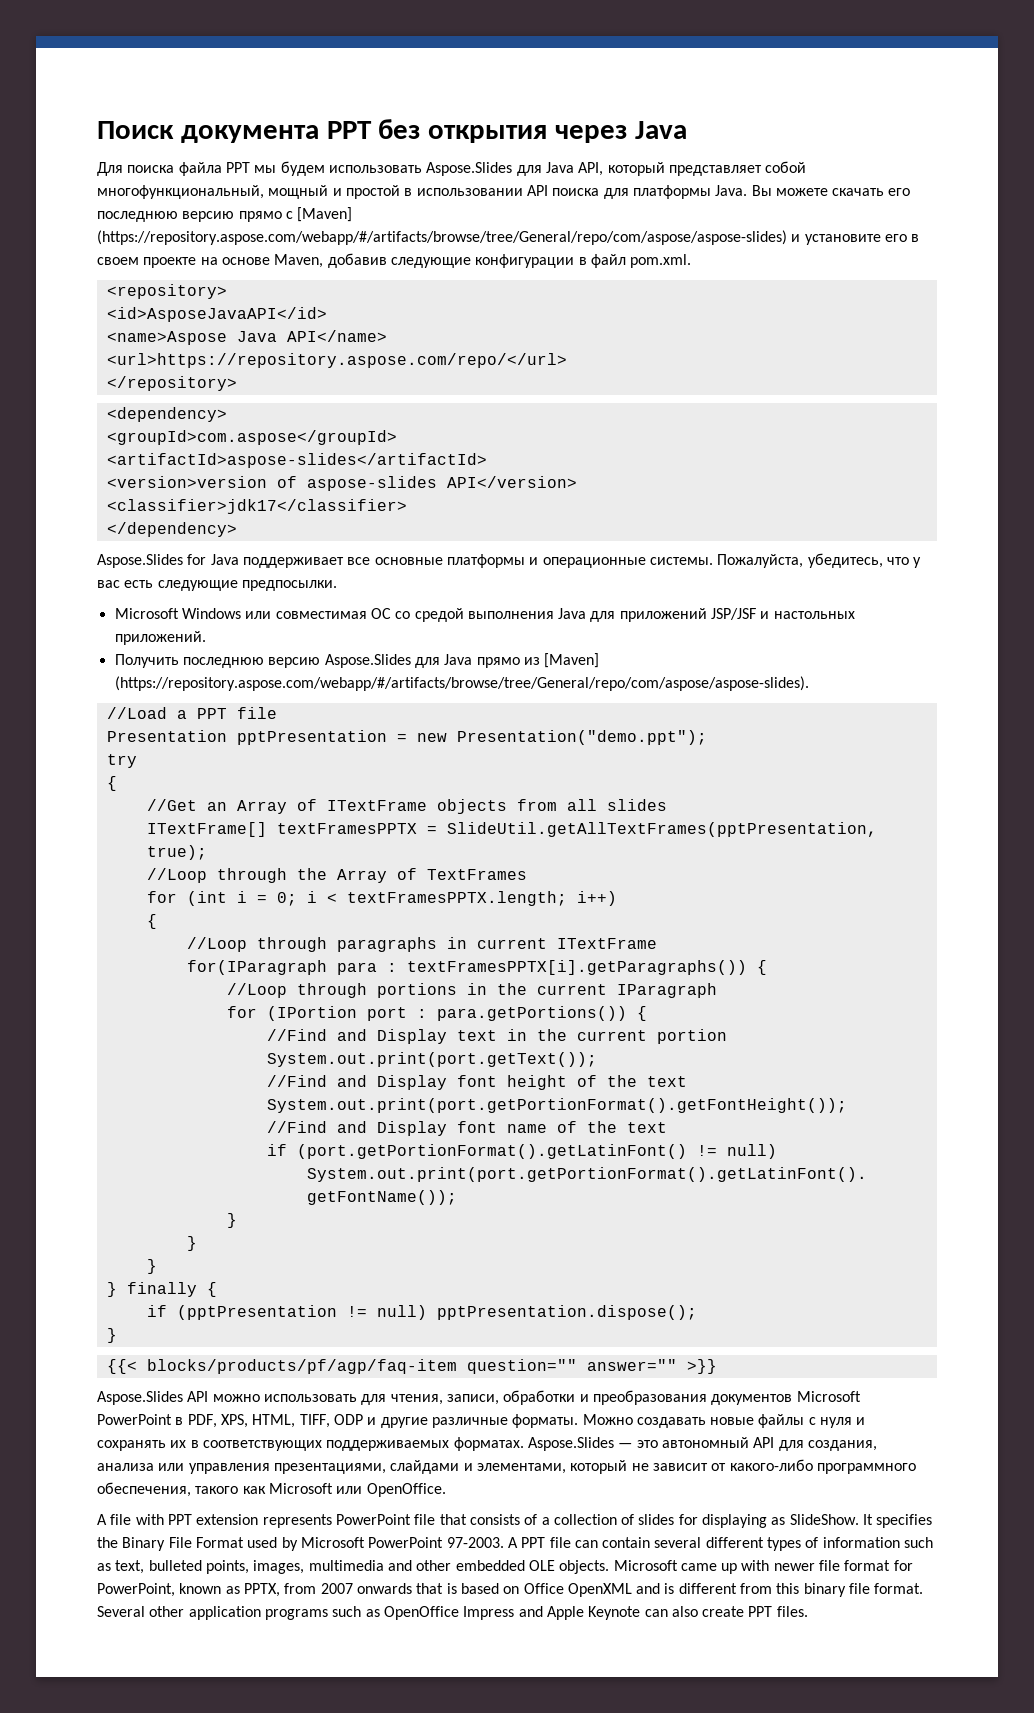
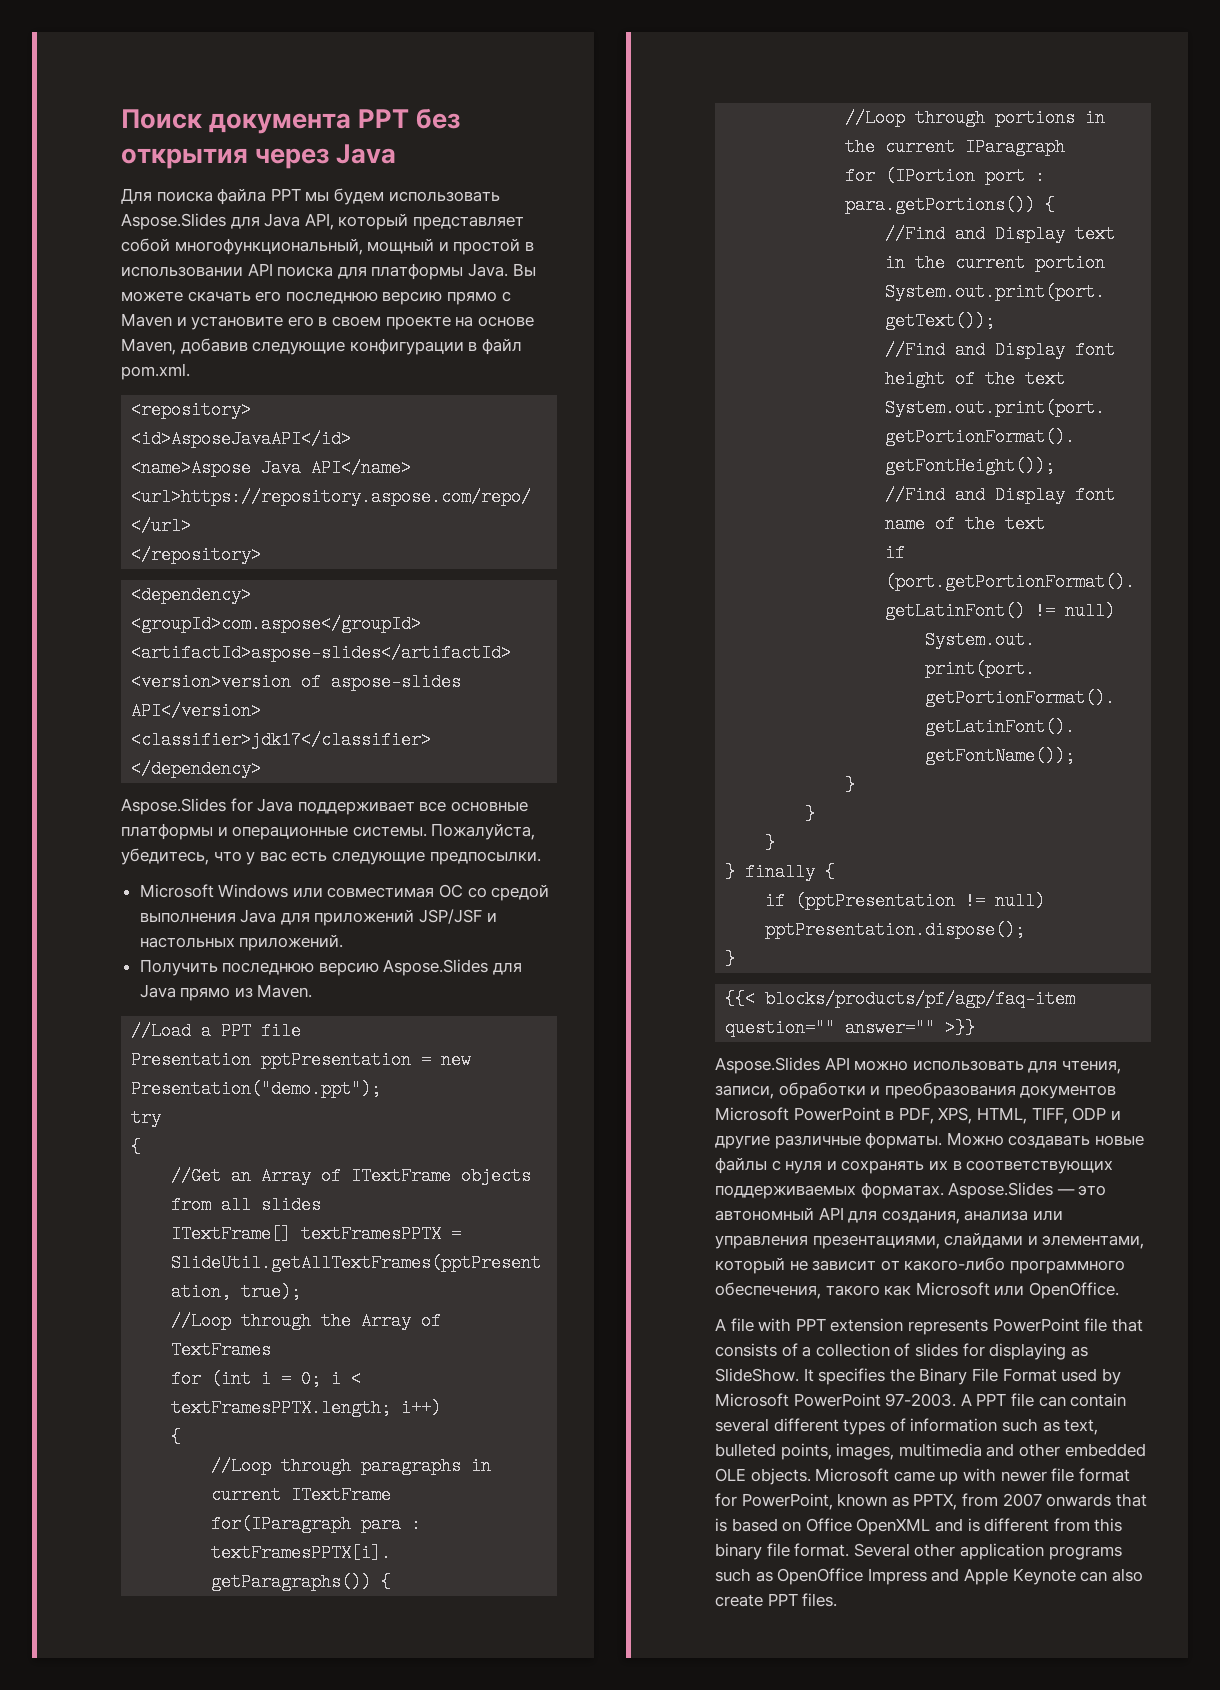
[297,207,353,222] [97,230,787,245] [Maven] (https://repository.aspose.com/webapp/#/artifacts/browse/tree/General/repo/com/aspose/aspose-slides) -> [121,313,172,327] Maven
[544,653,600,668] [114,676,809,691] [Maven] (https://repository.aspose.com/webapp/#/artifacts/browse/tree/General/repo/com/aspose/aspose-slides). -> [257,984,313,998] Maven.

